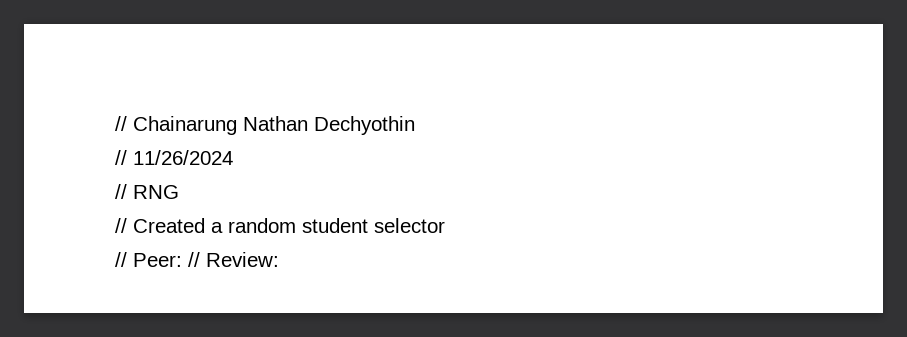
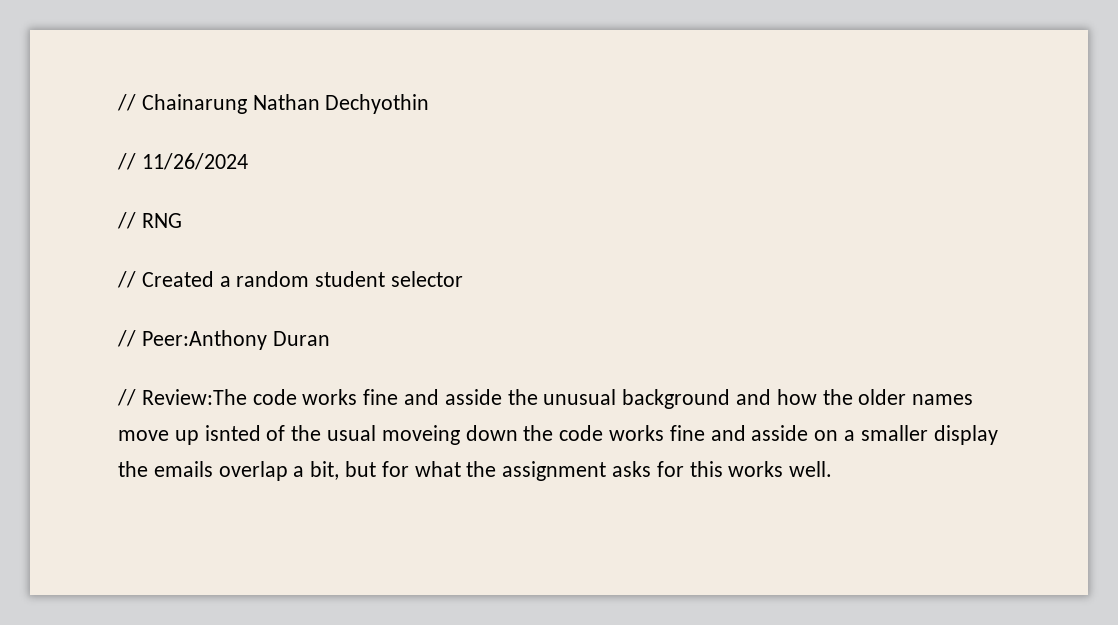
[133,252,279,267] Peer: // Review: -> [141,330,330,350] [117,389,974,409] [118,425,998,445] [118,461,833,481] Peer:Anthony Duran // // Review:The code works fine and asside the unusual background and how the older names move up isnted of the usual moveing down the code works fine and asside on a smaller display the emails overlap a bit, but for what the assignment asks for this works well.

